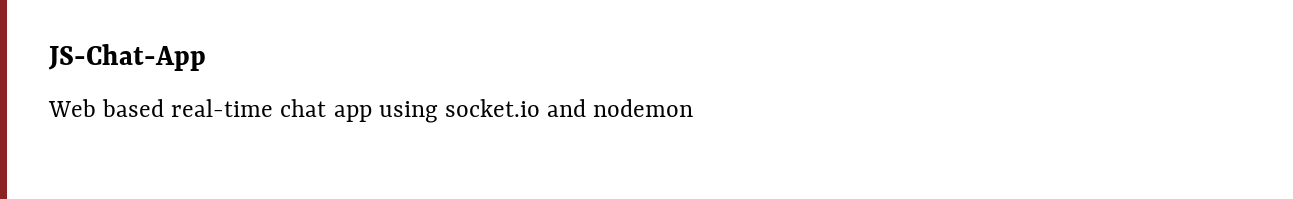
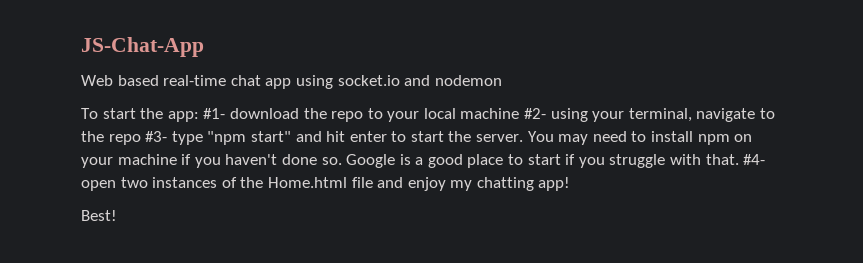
(694, 108) none -> [81,108,776,122] [81,131,753,145] [81,154,766,168] [81,177,571,191] [81,210,117,221] // To start the app: #1- download the repo to your local machine #2- using your terminal, navigate to the repo #3- type "npm start" and hit enter to start the server. You may need to install npm on your machine if you haven't done so. Google is a good place to start if you struggle with that. #4- open two instances of the Home.html file and enjoy my chatting app! // Best!

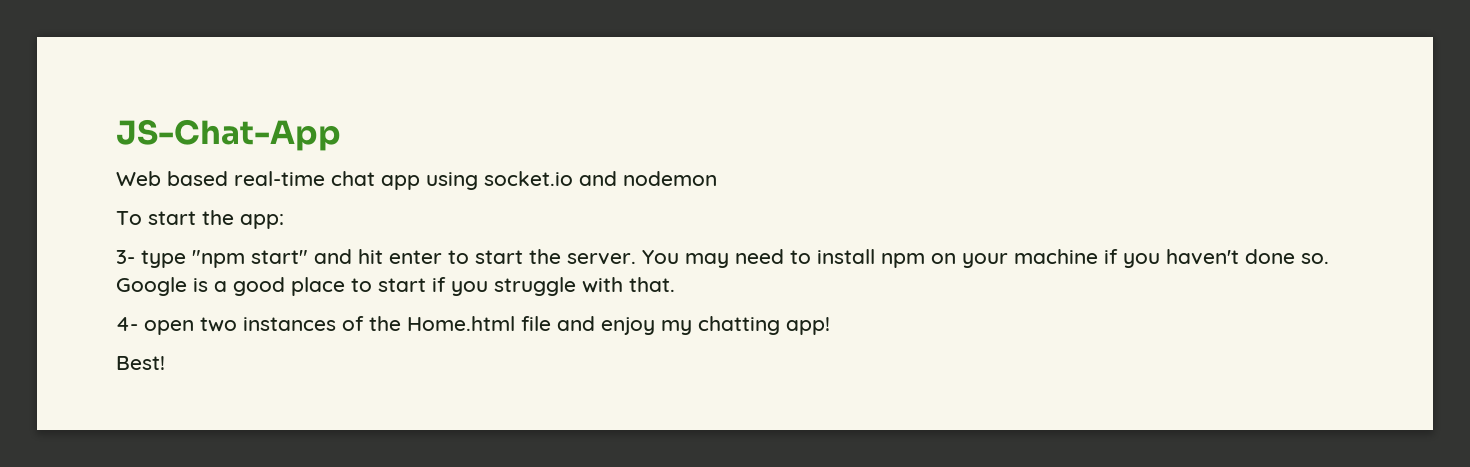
[203,108,776,122] [81,131,168,145] #1- download the repo to your local machine #2- using your terminal, navigate to the repo #3- -> [116,250,135,264] // 3-
[743,154,766,165] #4- -> [116,317,138,331] // 4-

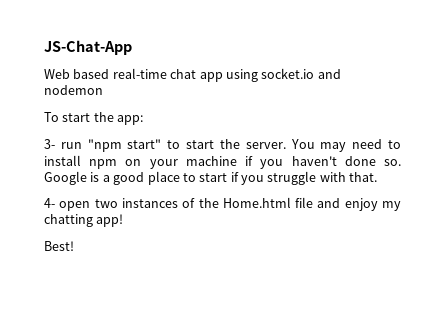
[141,250,186,268] type -> [60,142,82,149] run
[314,249,442,264] and hit enter -> (162, 144) none

